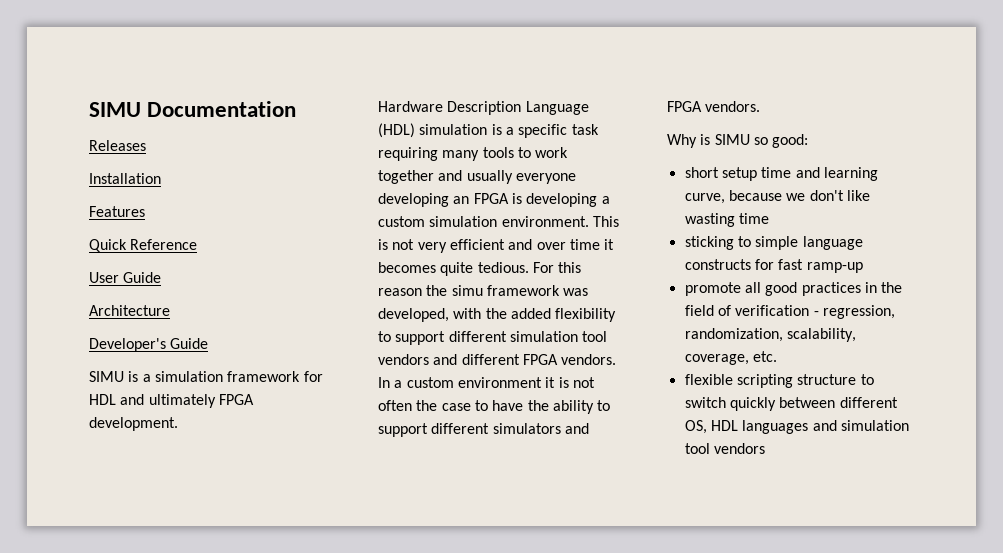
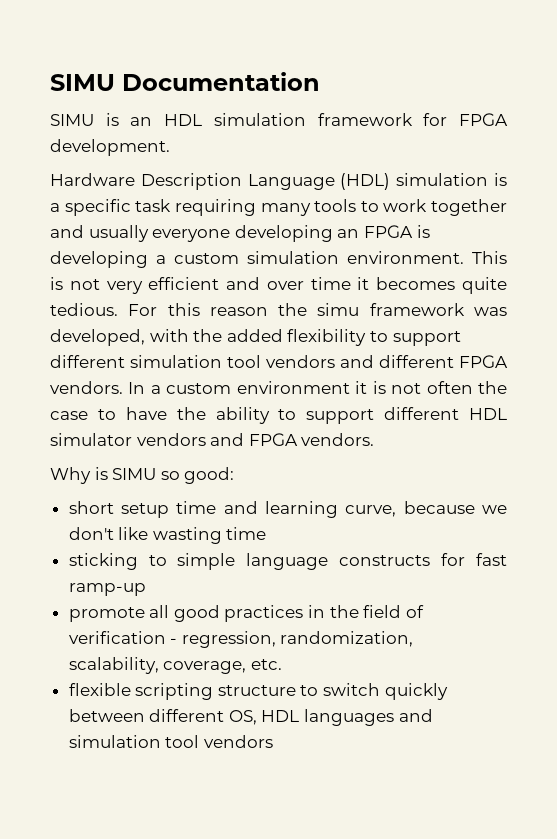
[89,140,146,151] [89,173,161,184] [89,206,145,217] [89,239,198,252] [89,272,162,283] [89,305,170,316] [89,338,209,352] // Releases // Installation // Features // Quick Reference // User Guide // Architecture // Developer's Guide -> (320, 81) none
[142,374,151,382] a -> [130,114,203,126] an HDL
[89,394,216,408] HDL and ultimately -> (448, 119) none
[492,423,561,434] simulators -> [469,408,507,420] [50,433,206,446] HDL simulator vendors

